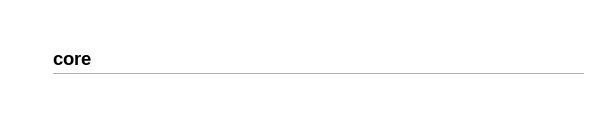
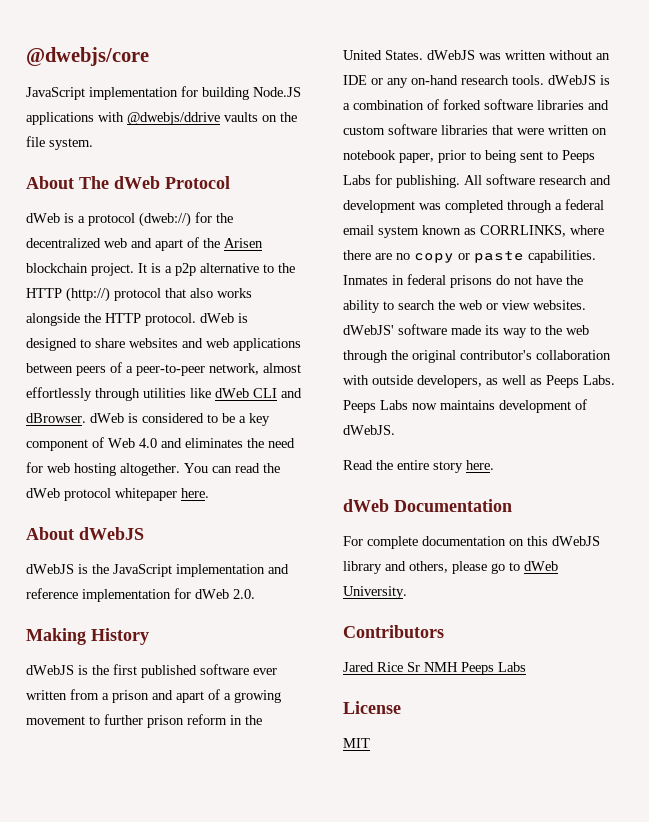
[53,54,91,65] core -> [26,47,149,66] [26,86,301,100] [26,112,297,125] [26,136,93,150] [26,176,230,189] [26,212,233,227] [26,237,263,251] [26,263,295,276] [26,287,252,302] [26,313,248,326] [26,338,301,351] [26,362,301,376] [26,387,302,401] [26,413,270,426] [26,437,295,451] [26,462,280,476] [26,488,209,501] [26,527,144,540] [26,564,289,577] [26,588,255,602] [26,628,149,645] [26,664,277,678] [26,689,281,703] [26,714,262,728] [343,50,610,60] [343,75,610,88] [343,99,609,110] [343,124,607,135] [343,150,595,163] [343,174,611,188] [343,199,604,213] [343,225,604,238] [343,250,596,263] [343,274,583,288] [343,300,586,313] [343,324,589,338] [343,350,611,363] [343,375,615,388] [343,399,587,413] [343,425,395,435] [343,460,494,473] [343,499,512,512] [343,536,600,549] [343,561,558,574] [343,586,407,599] [343,625,444,638] [343,662,526,675] [343,701,401,714] [343,738,370,748] @dwebjs/core // JavaScript implementation for building Node.JS applications with @dwebjs/ddrive vaults on the file system. // About The dWeb Protocol // dWeb is a protocol (dweb://) for the decentralized web and apart of the Arisen blockchain project. It is a p2p alternative to the HTTP (http://) protocol that also works alongside the HTTP protocol. dWeb is designed to share websites and web applications between peers of a peer-to-peer network, almost effortlessly through utilities like dWeb CLI and dBrowser. dWeb is considered to be a key component of Web 4.0 and eliminates the need for web hosting altogether. You can read the dWeb protocol whitepaper here. // About dWebJS // dWebJS is the JavaScript implementation and reference implementation for dWeb 2.0. // Making History // dWebJS is the first published software ever written from a prison and apart of a growing movement to further prison reform in the United States. dWebJS was written without an IDE or any on-hand research tools. dWebJS is a combination of forked software libraries and custom software libraries that were written on notebook paper, prior to being sent to Peeps Labs for publishing. All software research and development was completed through a federal email system known as CORRLINKS, where there are no copy or paste capabilities. Inmates in federal prisons do not have the ability to search the web or view websites. dWebJS' software made its way to the web through the original contributor's collaboration with outside developers, as well as Peeps Labs. Peeps Labs now maintains development of dWebJS. // Read the entire story here. // dWeb Documentation // For complete documentation on this dWebJS library and others, please go to dWeb University. // Contributors // Jared Rice Sr NMH Peeps Labs // License // MIT

